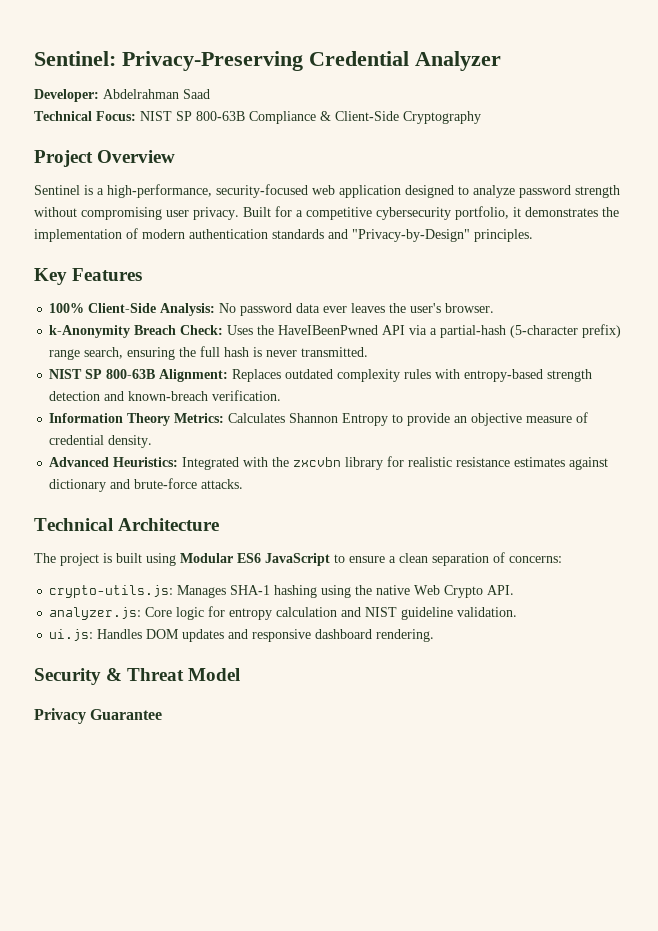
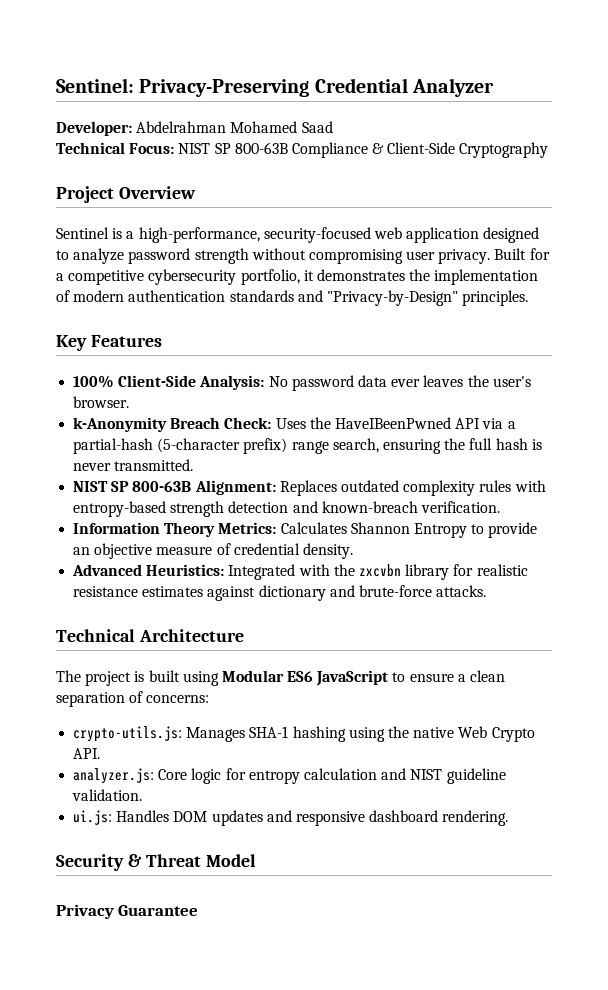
(179, 94) none -> [230,121,298,133] Mohamed

